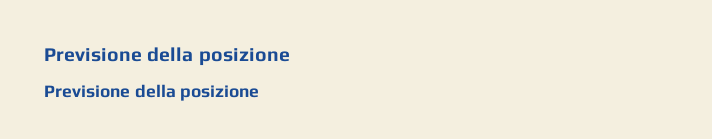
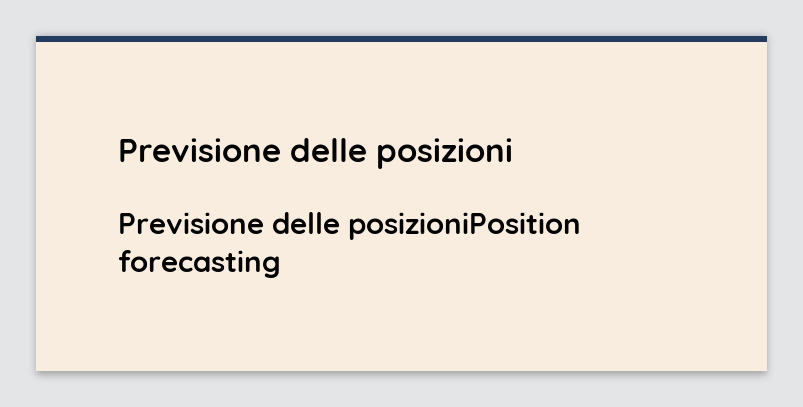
[44,47,290,66] [44,84,260,101] Previsione della posizione // Previsione della posizione -> [118,138,513,169] [118,212,581,240] [118,250,281,278] Previsione delle posizioni // Previsione delle posizioniPosition forecasting

